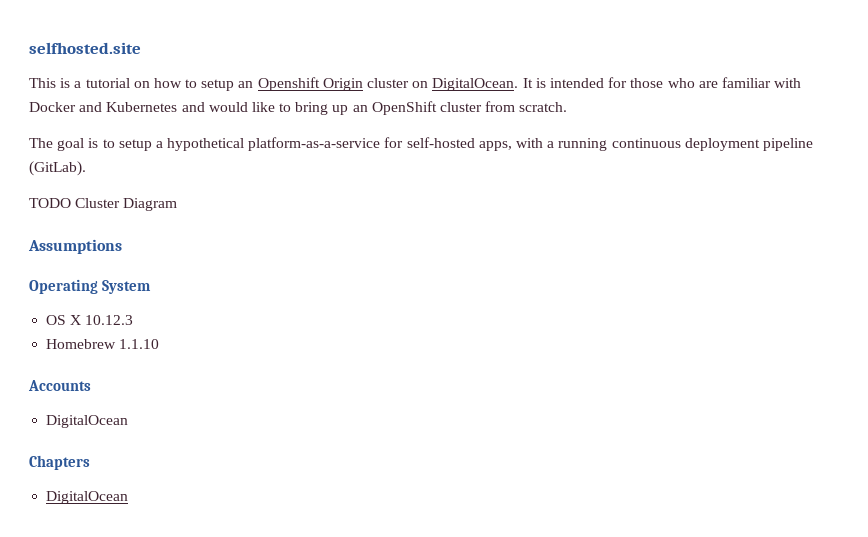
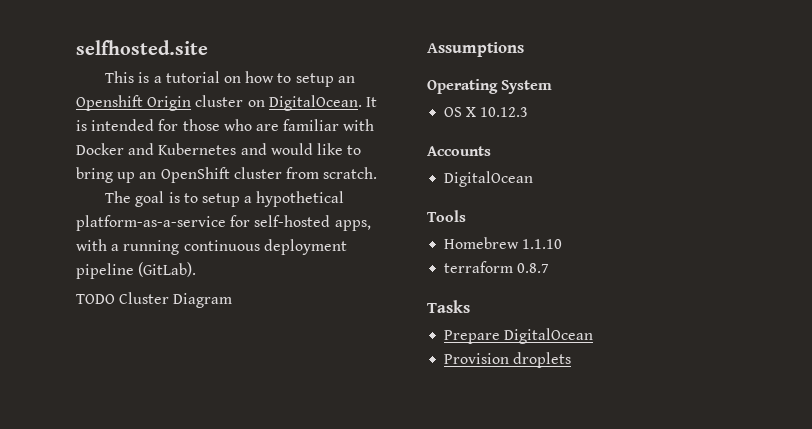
[46,339,160,349] // Homebrew 1.1.10 -> (529, 112) none
[29,455,90,470] [46,491,129,504] Chapters // DigitalOcean -> [427,210,466,222] [444,237,563,249] [444,261,550,273] [427,300,470,313] [444,328,594,344] [444,352,572,368] Tools // Homebrew 1.1.10 // terraform 0.8.7 // Tasks // Prepare DigitalOcean // Provision droplets

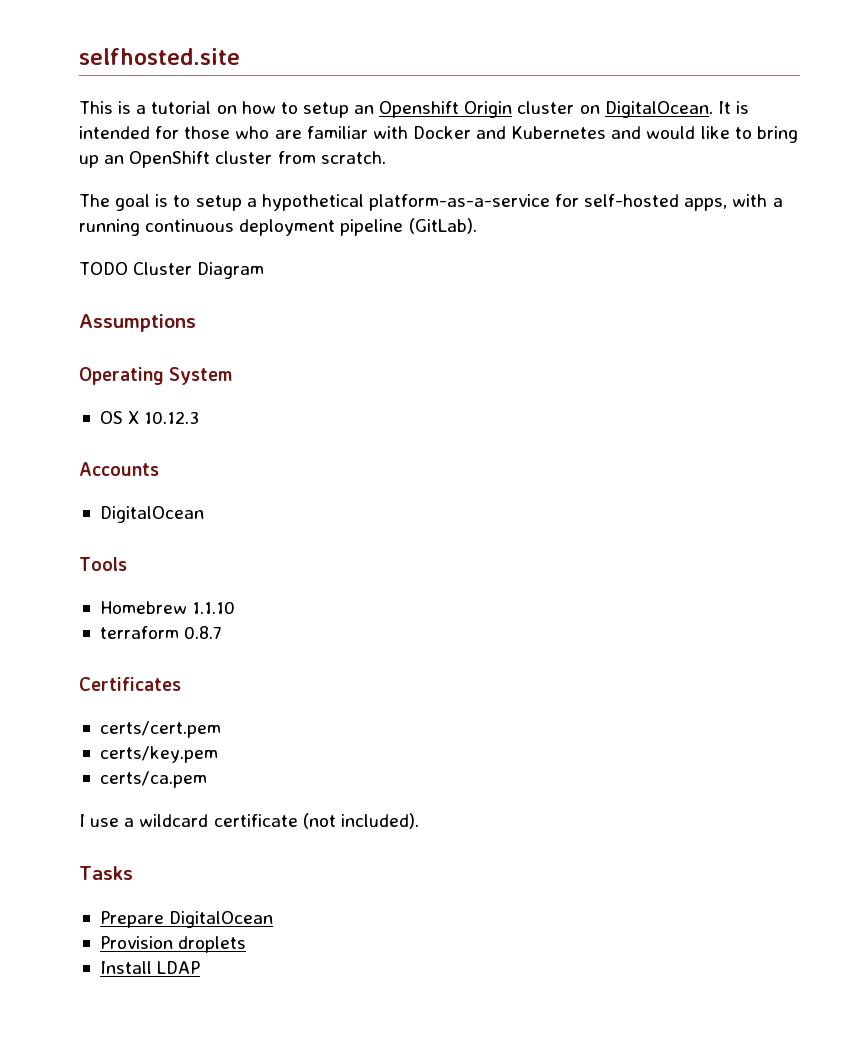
(550, 268) none -> [79,677,181,691] [99,721,221,738] [99,746,218,763] [99,771,207,788] [79,813,419,829] // Certificates // certs/cert.pem // certs/key.pem // certs/ca.pem // I use a wildcard certificate (not included).
(572, 360) none -> [99,961,201,974] // Install LDAP

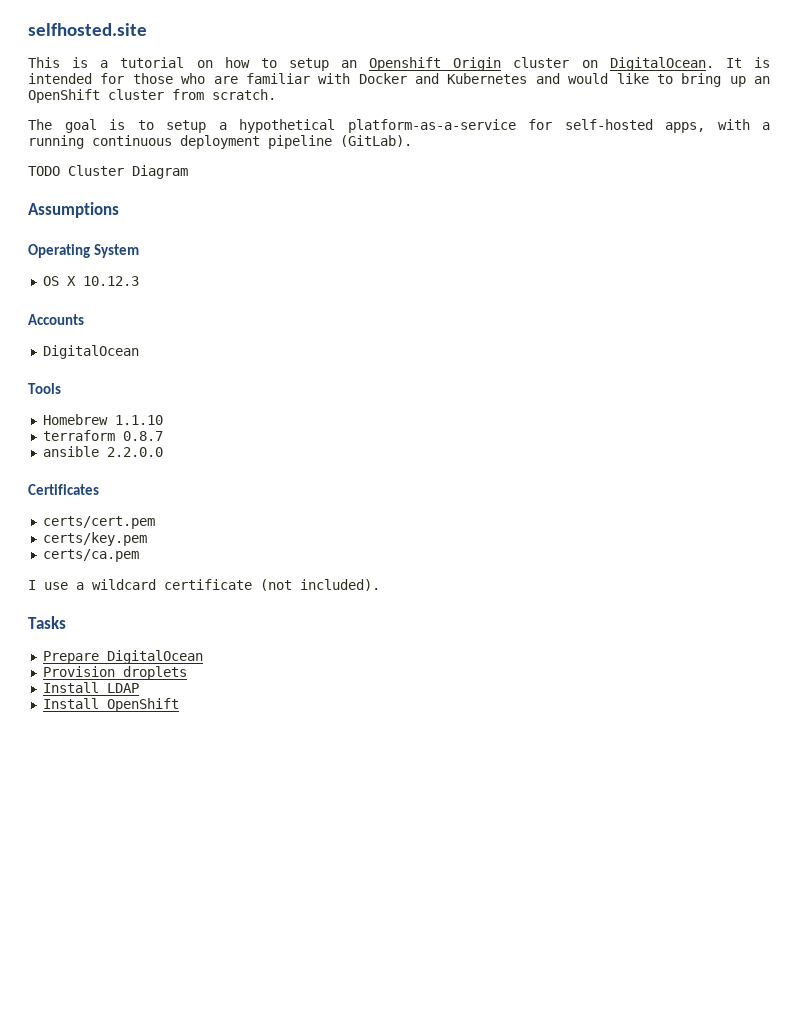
(223, 632) none -> [42,446,163,457] // ansible 2.2.0.0
(201, 967) none -> [42,698,179,712] // Install OpenShift

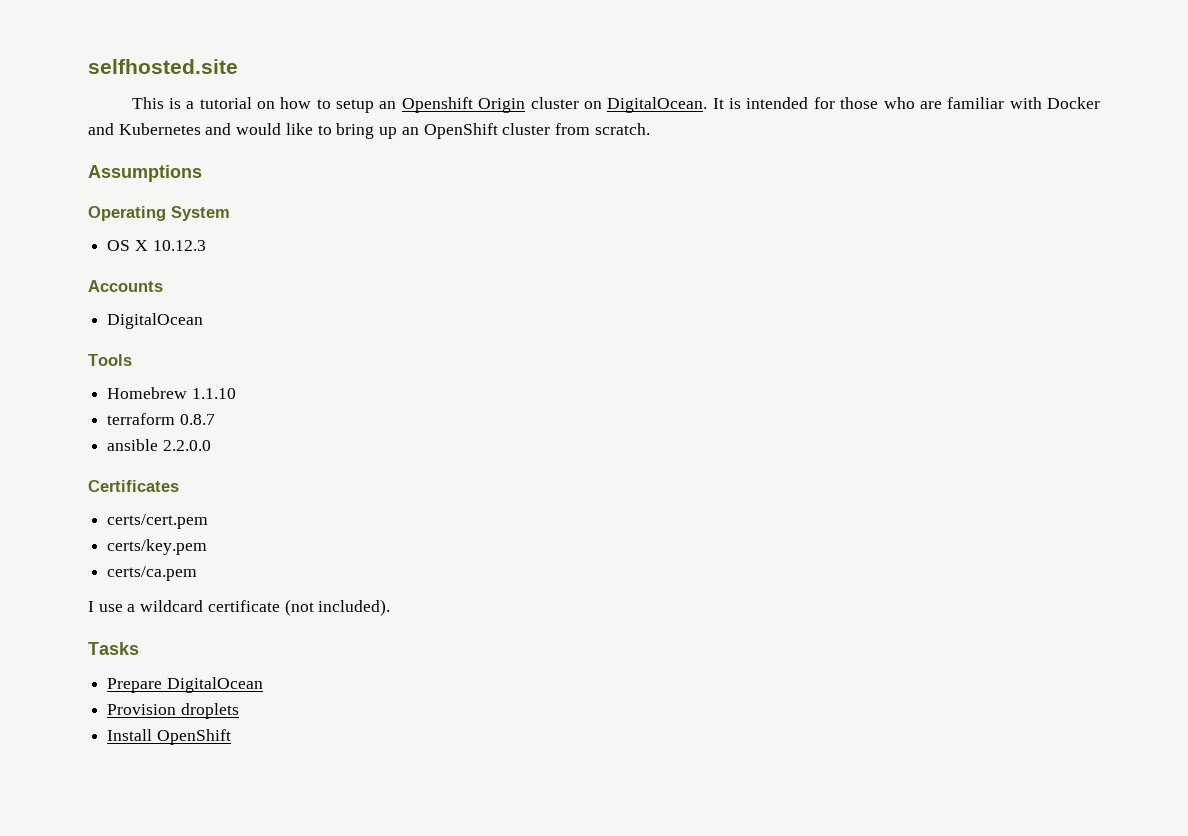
[28,119,770,133] [28,135,412,149] [28,165,188,179] // The goal is to setup a hypothetical platform-as-a-service for self-hosted apps, with a running continuous deployment pipeline (GitLab). // TODO Cluster Diagram -> (650, 129) none
[42,682,139,693] // Install LDAP -> (239, 711) none

